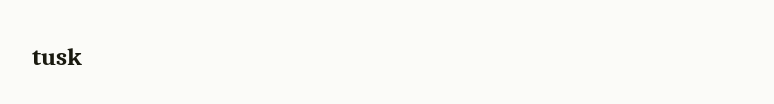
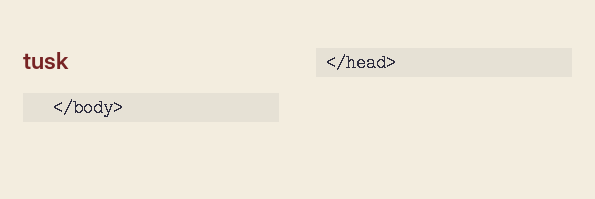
(82, 56) none -> [52,99,123,117] [325,54,396,72] // </body> // </head>

